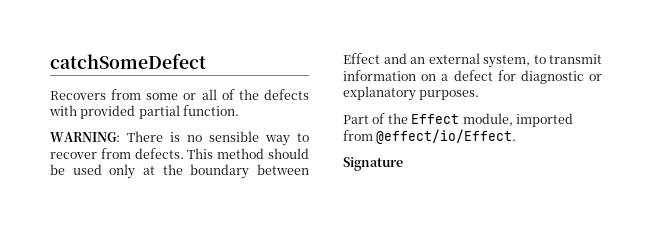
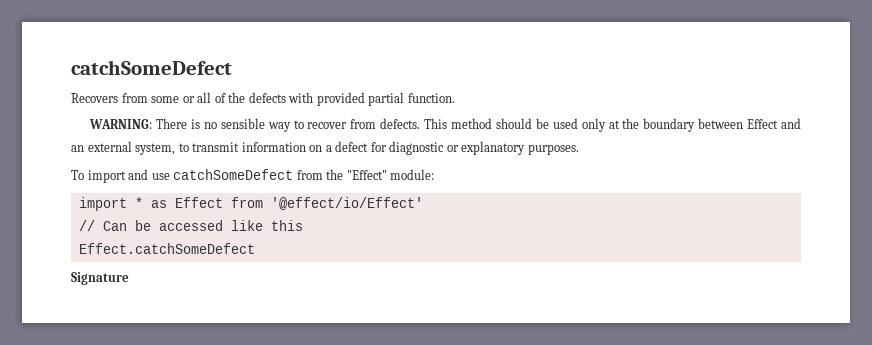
[343,113,573,127] [343,129,517,144] Part of the Effect module, imported from @effect/io/Effect. -> [71,169,435,183] [78,197,423,211] [78,220,303,231] [78,243,255,254] To import and use catchSomeDefect from the "Effect" module: // import * as Effect from '@effect/io/Effect' // // Can be accessed like this // Effect.catchSomeDefect

